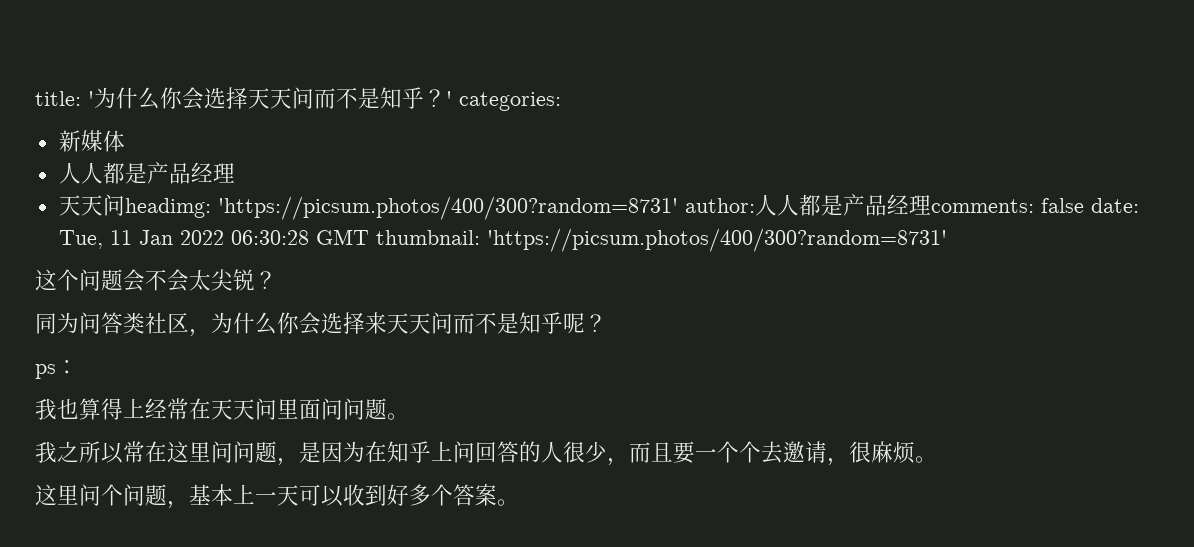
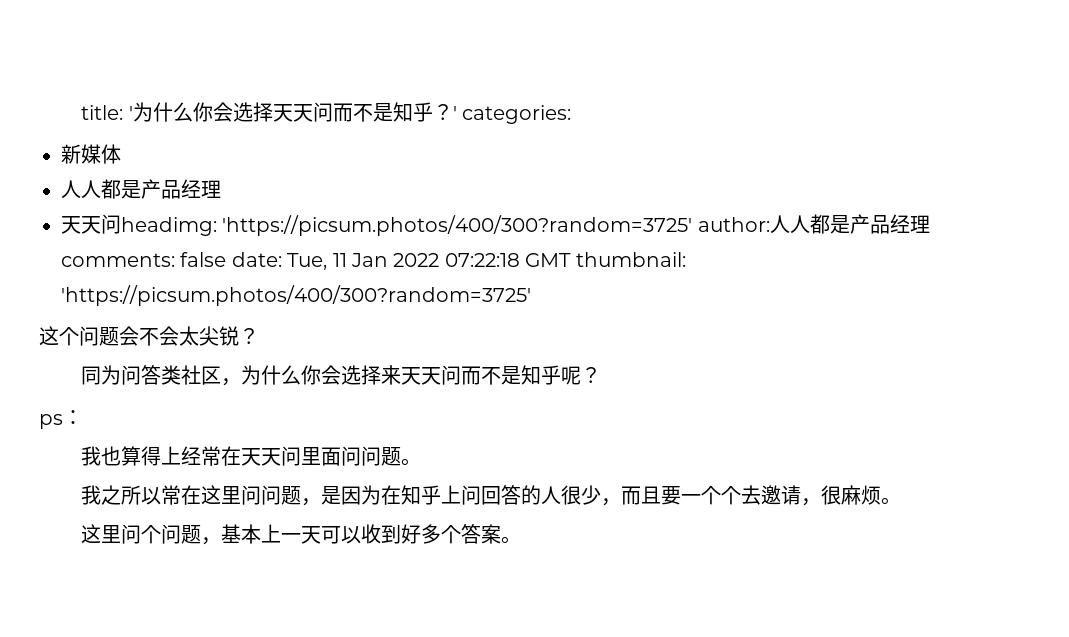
[217,196,678,220] 'https://picsum.photos/400/300?random=8731' -> [222,215,693,236] 'https://picsum.photos/400/300?random=3725'
[230,230,309,245] 06:30:28 -> [444,253,520,267] 07:22:18
[486,228,947,252] 'https://picsum.photos/400/300?random=8731' -> [61,285,531,306] 'https://picsum.photos/400/300?random=3725'

